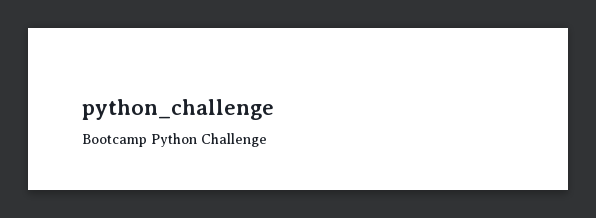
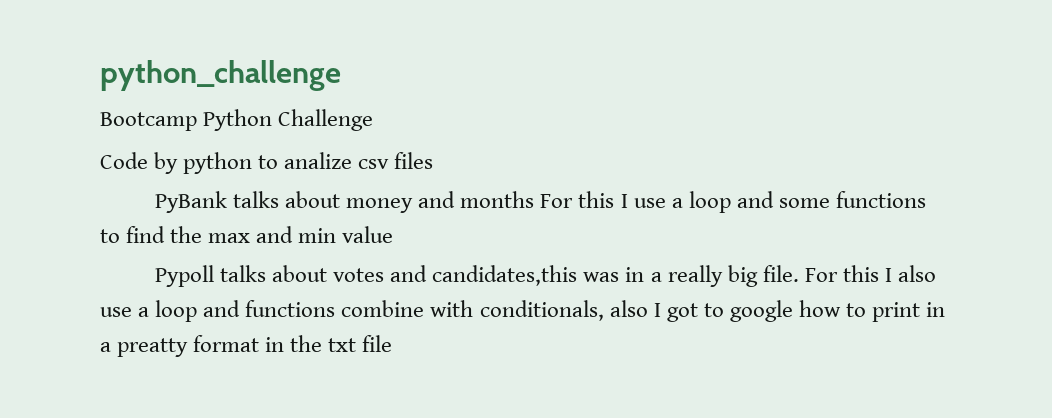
(267, 140) none -> [100,152,434,174] [154,191,926,213] [100,226,394,243] [154,265,937,287] [100,300,946,322] [100,335,393,357] // Code by python to analize csv files // PyBank talks about money and months For this I use a loop and some functions to find the max and min value // Pypoll talks about votes and candidates,this was in a really big file. For this I also use a loop and functions combine with conditionals, also I got to google how to print in a preatty format in the txt file

